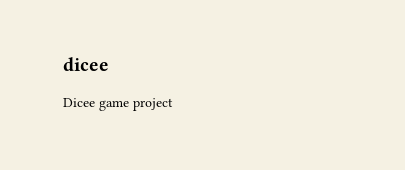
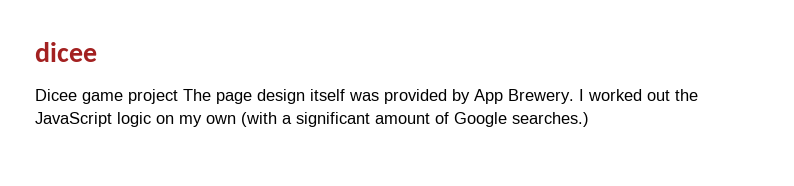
(173, 104) none -> [183,89,698,104] [35,112,589,127] The page design itself was provided by App Brewery. I worked out the JavaScript logic on my own (with a significant amount of Google searches.)

